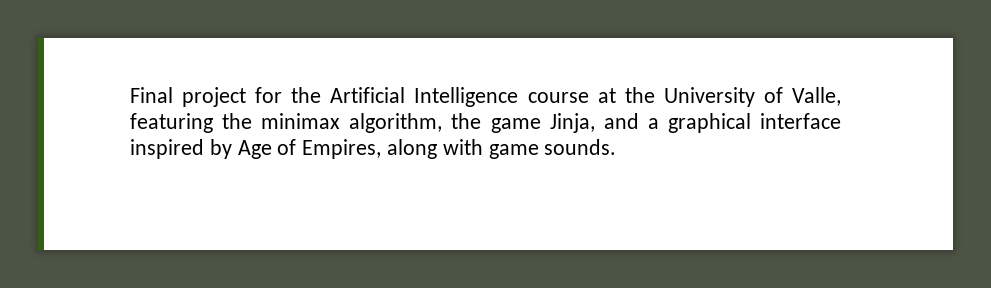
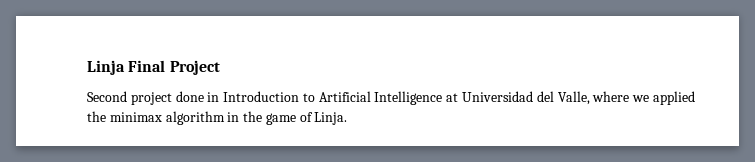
[130,87,841,107] [130,113,842,133] [130,139,617,159] Final project for the Artificial Intelligence course at the University of Valle, featuring the minimax algorithm, the game Jinja, and a graphical interface inspired by Age of Empires, along with game sounds. -> [87,60,220,75] [87,91,695,105] [87,111,348,125] Linja Final Project // Second project done in Introduction to Artificial Intelligence at Universidad del Valle, where we applied the minimax algorithm in the game of Linja.

